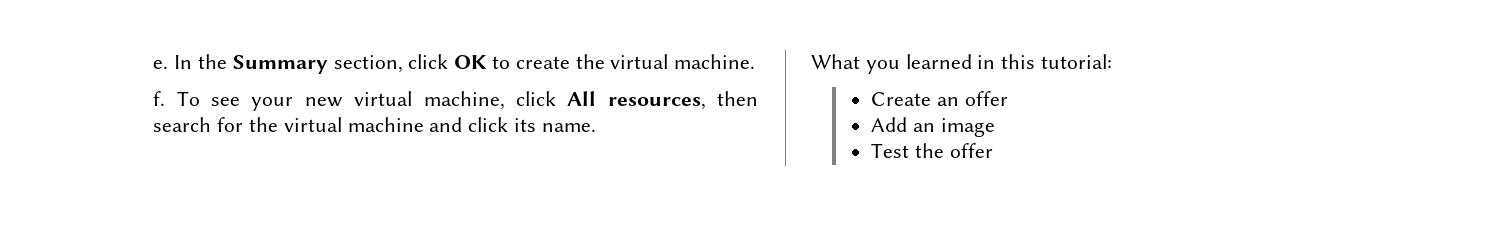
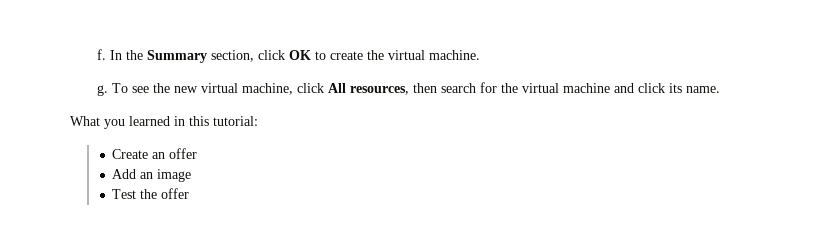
[153,60,169,69] e. -> [97,49,107,60] f.
[153,91,166,106] f. -> [97,85,109,96] g.
[251,97,294,111] your -> [153,83,171,93] the

